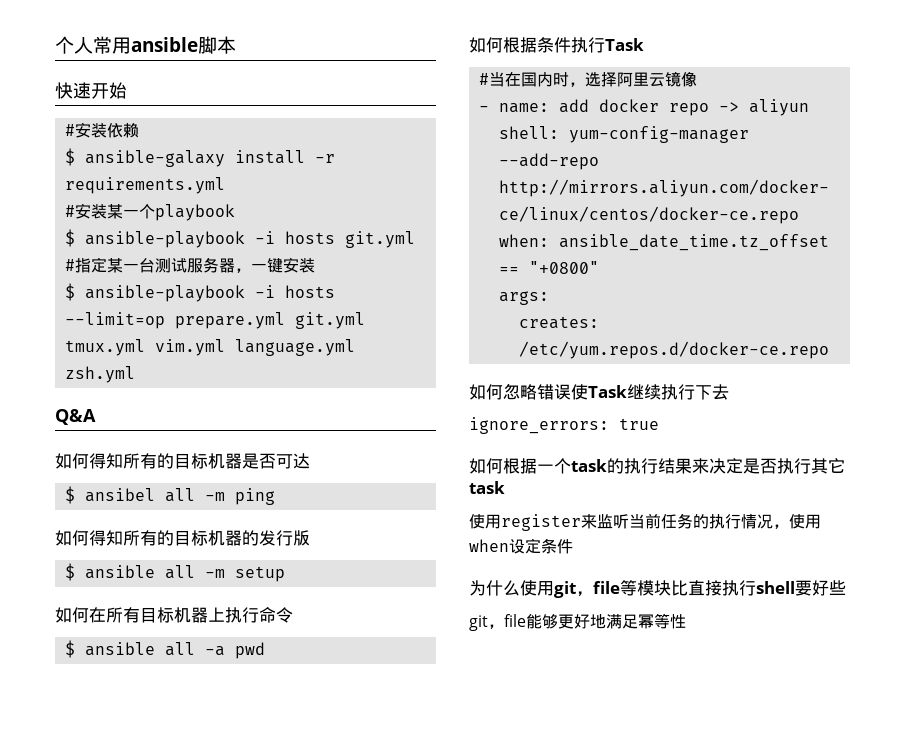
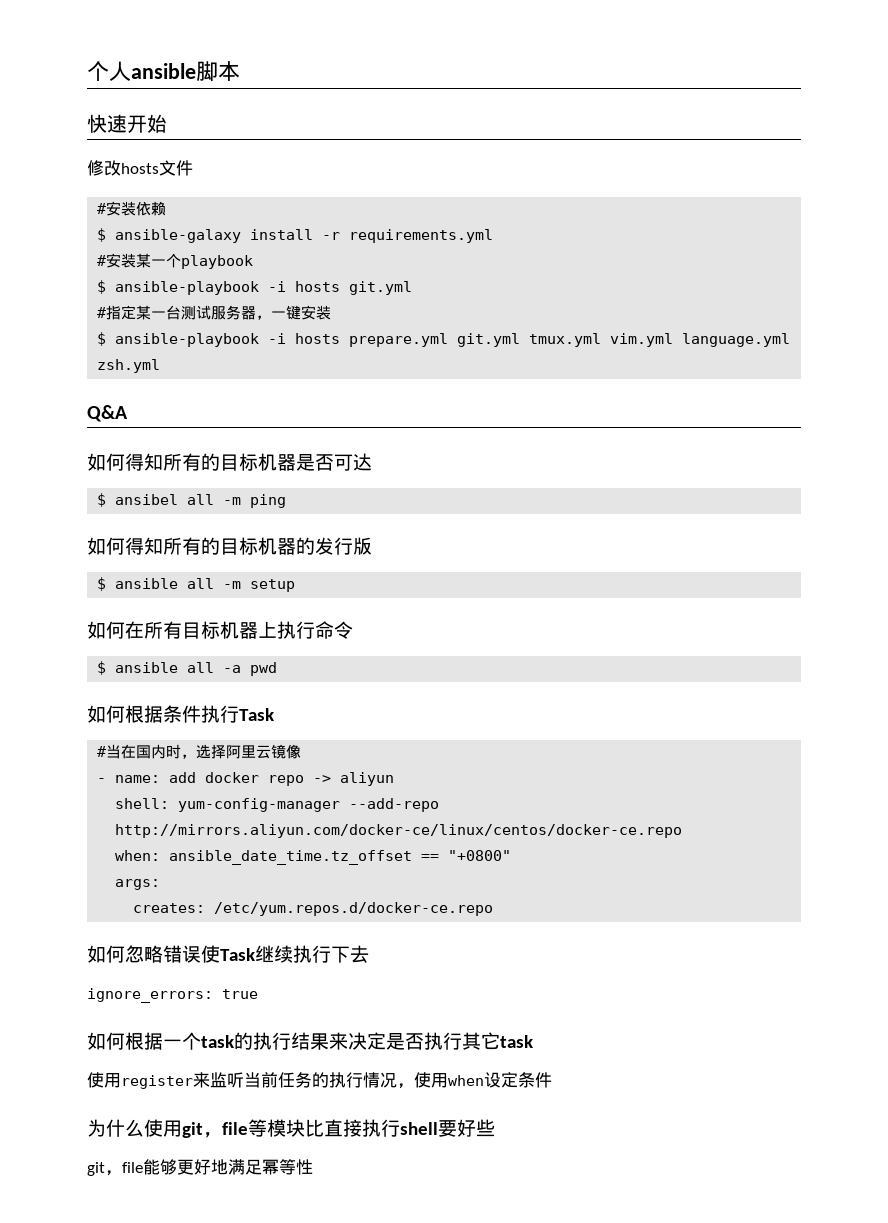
[93,36,131,54] 常用 -> (131, 71) none
(127, 90) none -> [87,160,193,176] // 修改hosts文件
[64,312,165,329] --limit=op -> (341, 338) none

